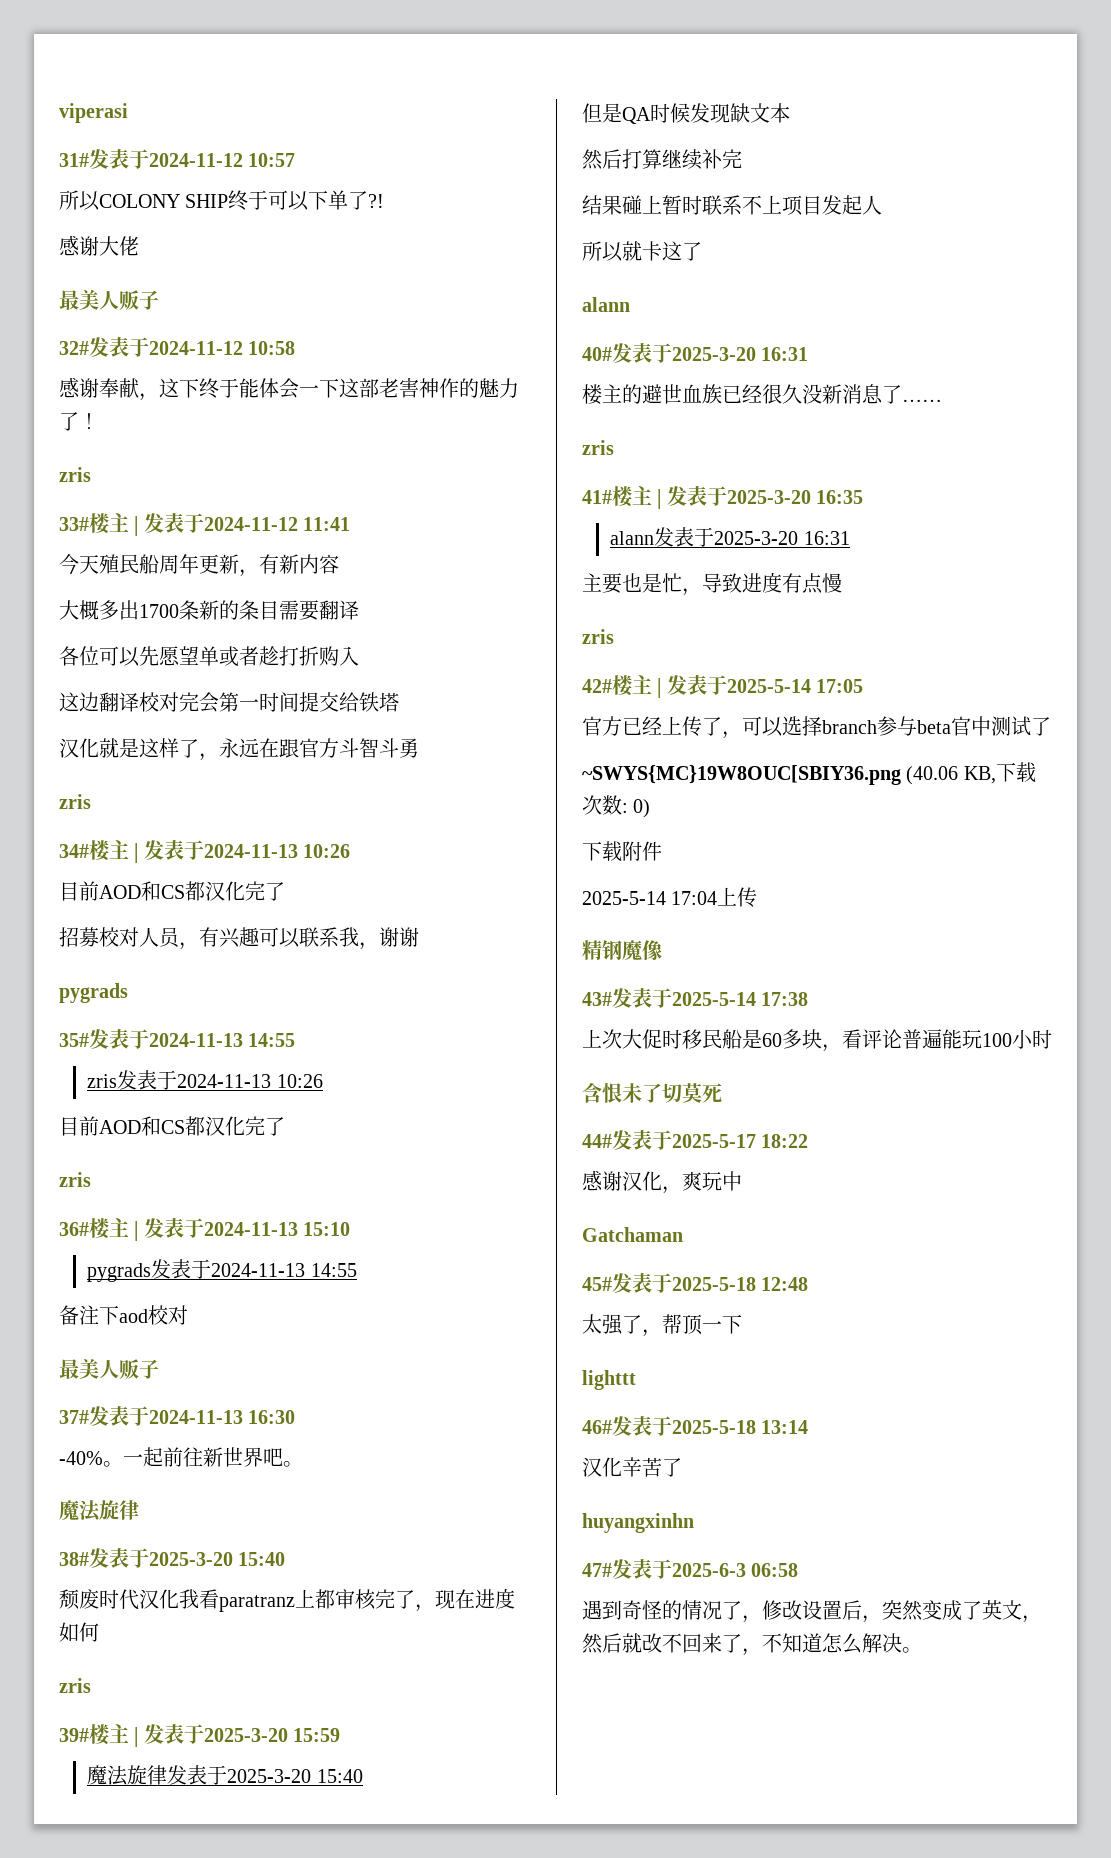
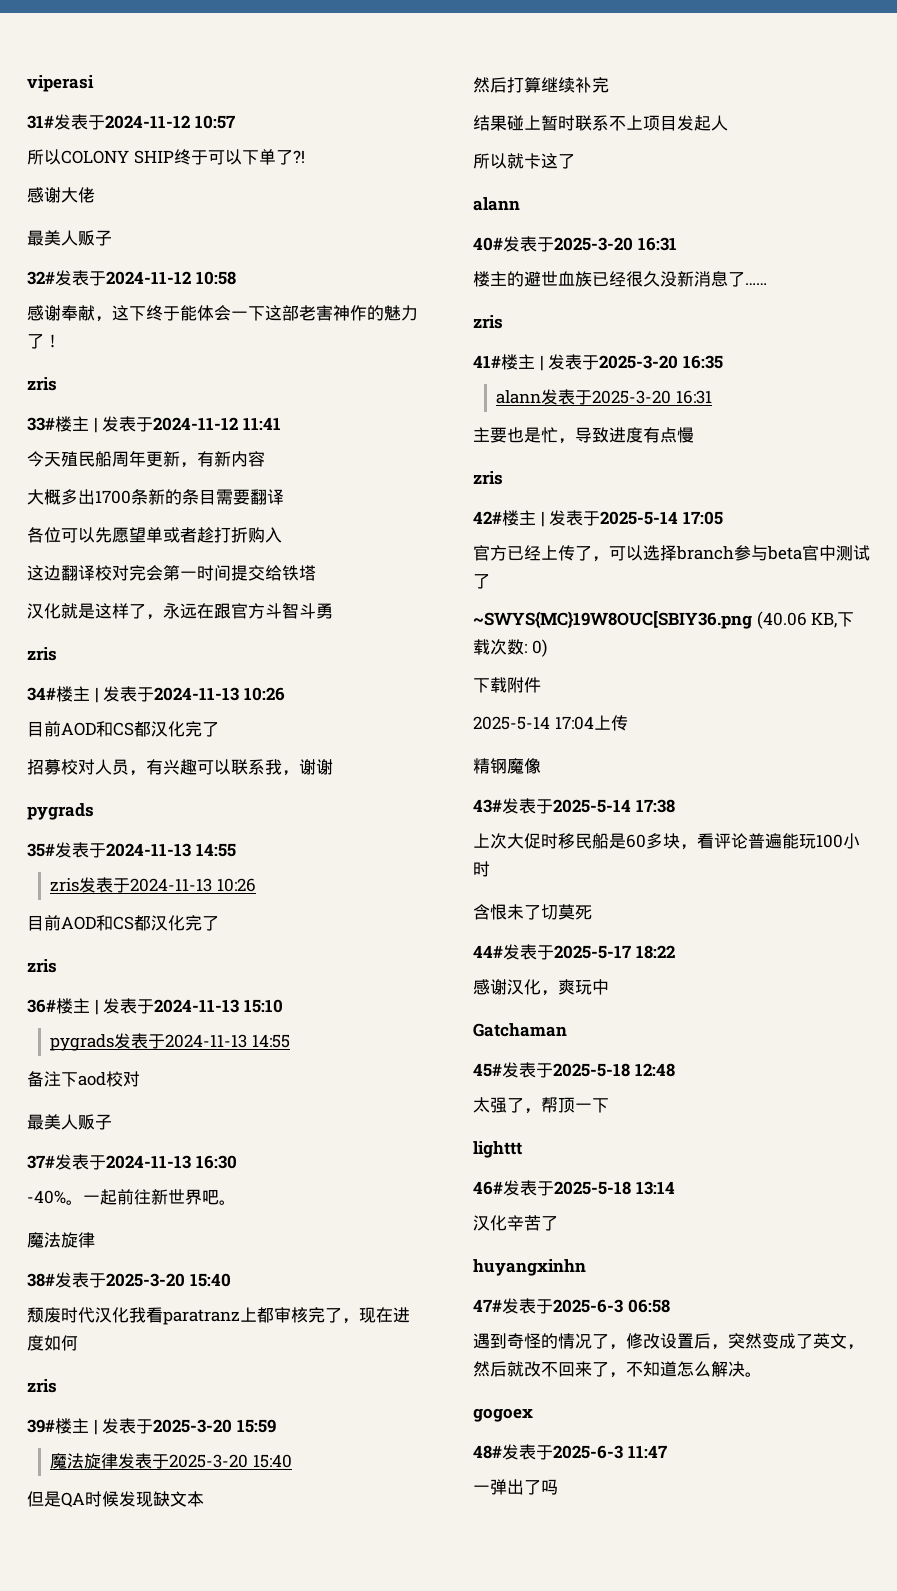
(922, 1650) none -> [473,1408,533,1422] [473,1444,667,1460] [473,1479,558,1495] // gogoex // 48#发表于2025-6-3 11:47 // 一弹出了吗

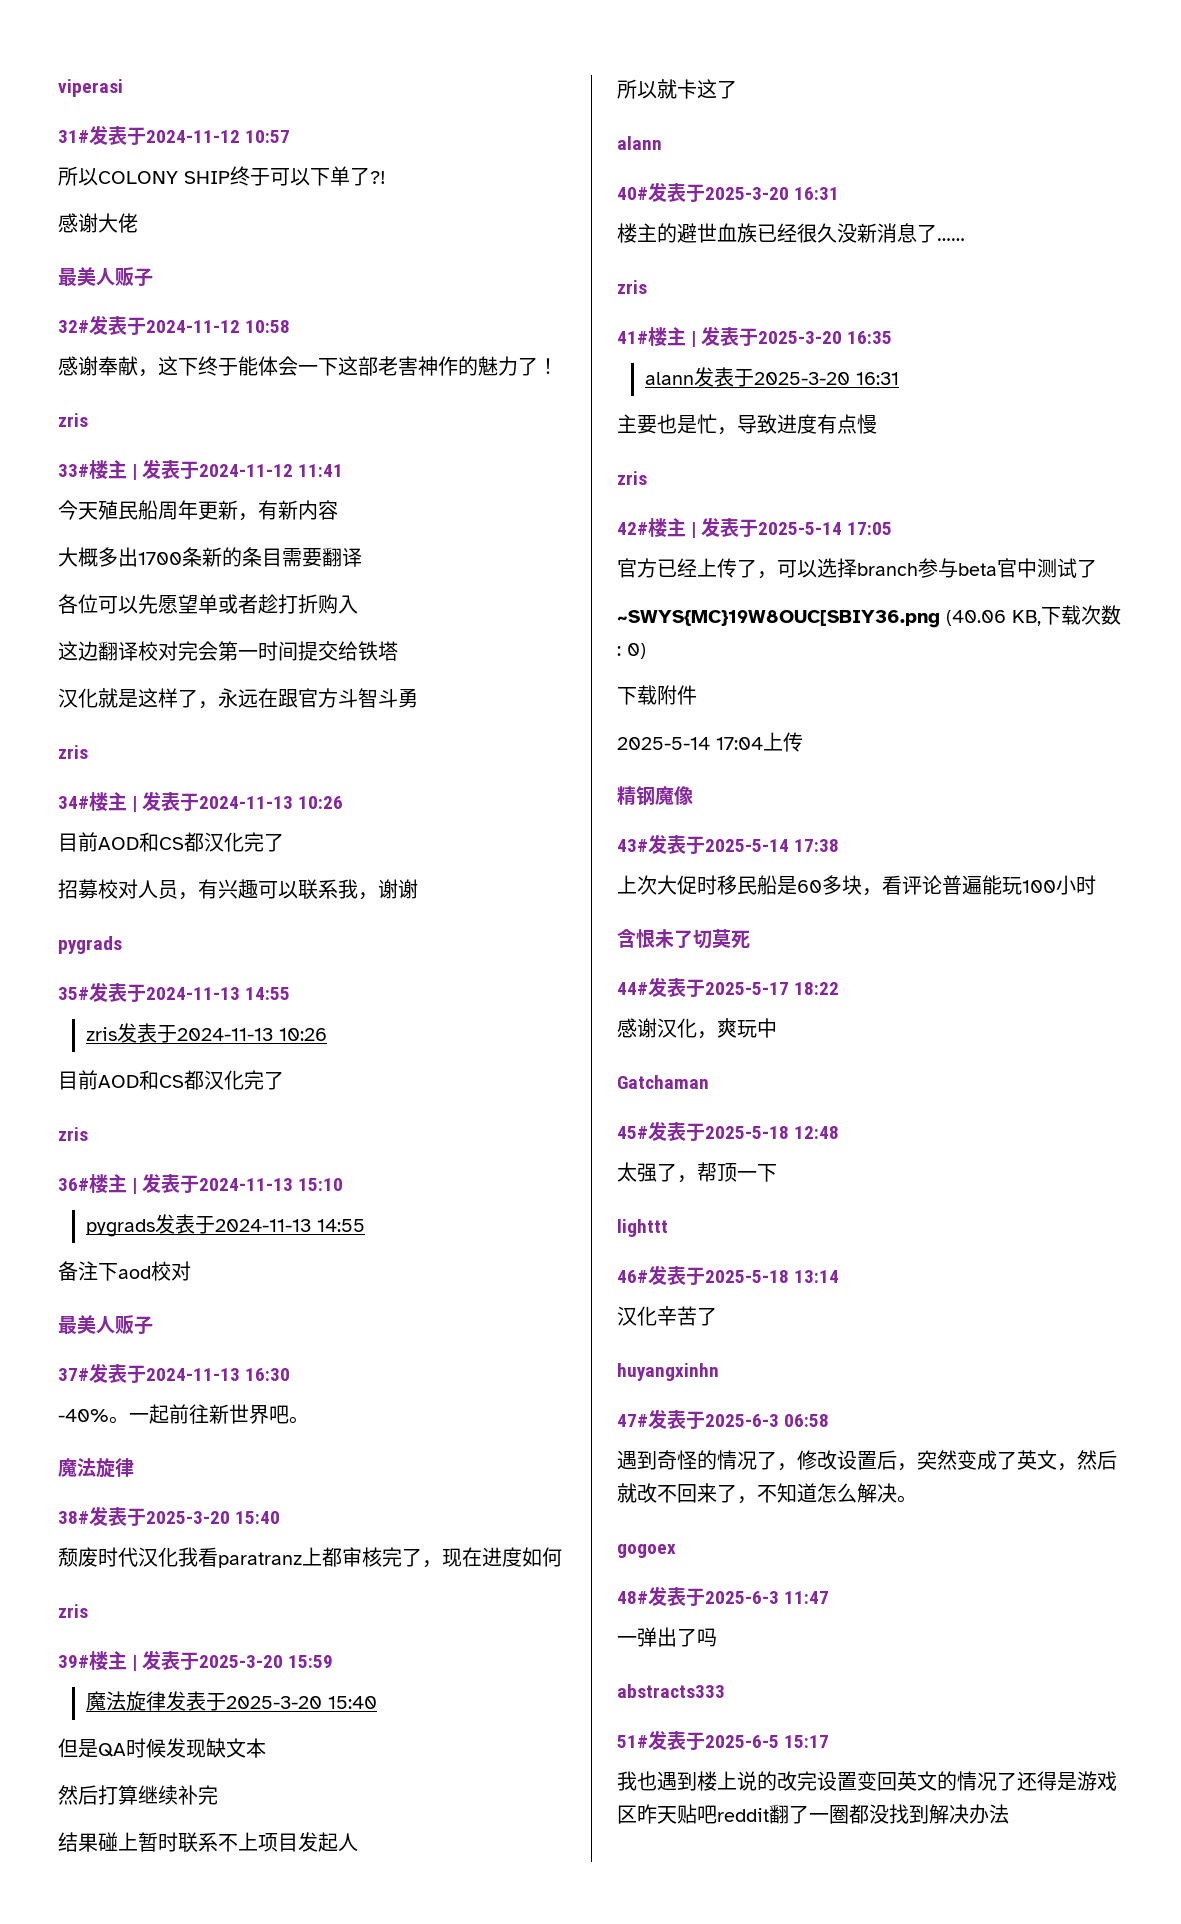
(558, 1487) none -> [617,1684,725,1698] [617,1730,830,1750] [617,1771,1117,1791] [617,1804,1009,1824] // abstracts333 // 51#发表于2025-6-5 15:17 // 我也遇到楼上说的改完设置变回英文的情况了还得是游戏区昨天贴吧reddit翻了一圈都没找到解决办法

